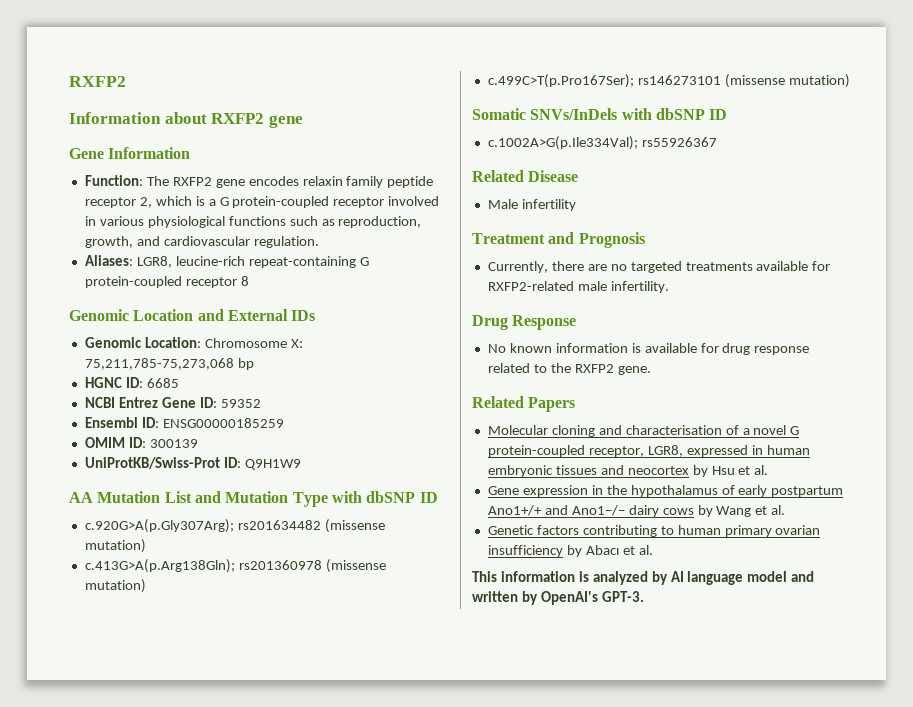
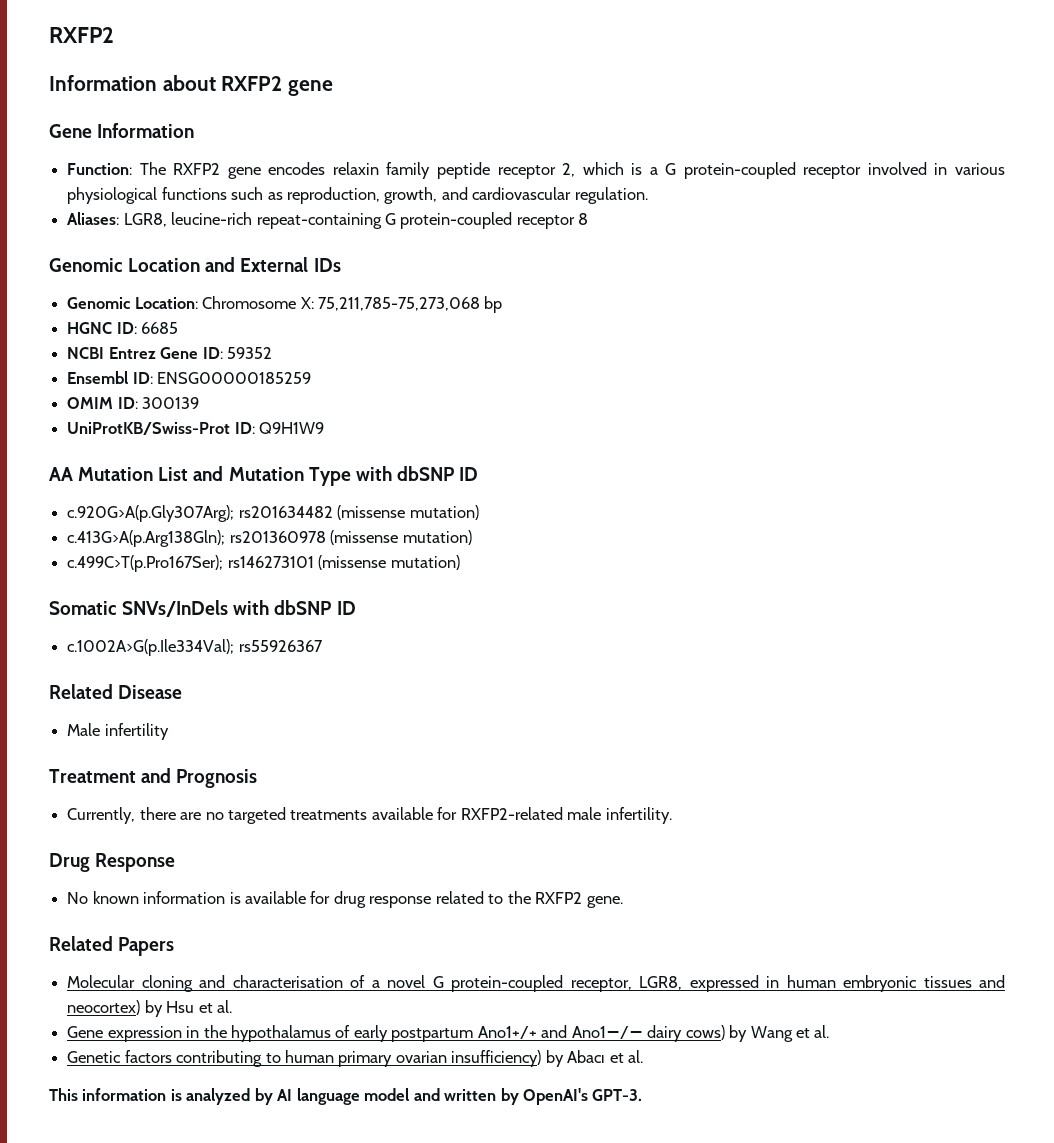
[627,466,689,475] neocortex -> [67,1000,141,1015] neocortex)
[662,508,694,515] cows -> [685,1025,725,1040] cows)
[487,545,563,557] insufficiency -> [451,1050,542,1067] insufficiency)

